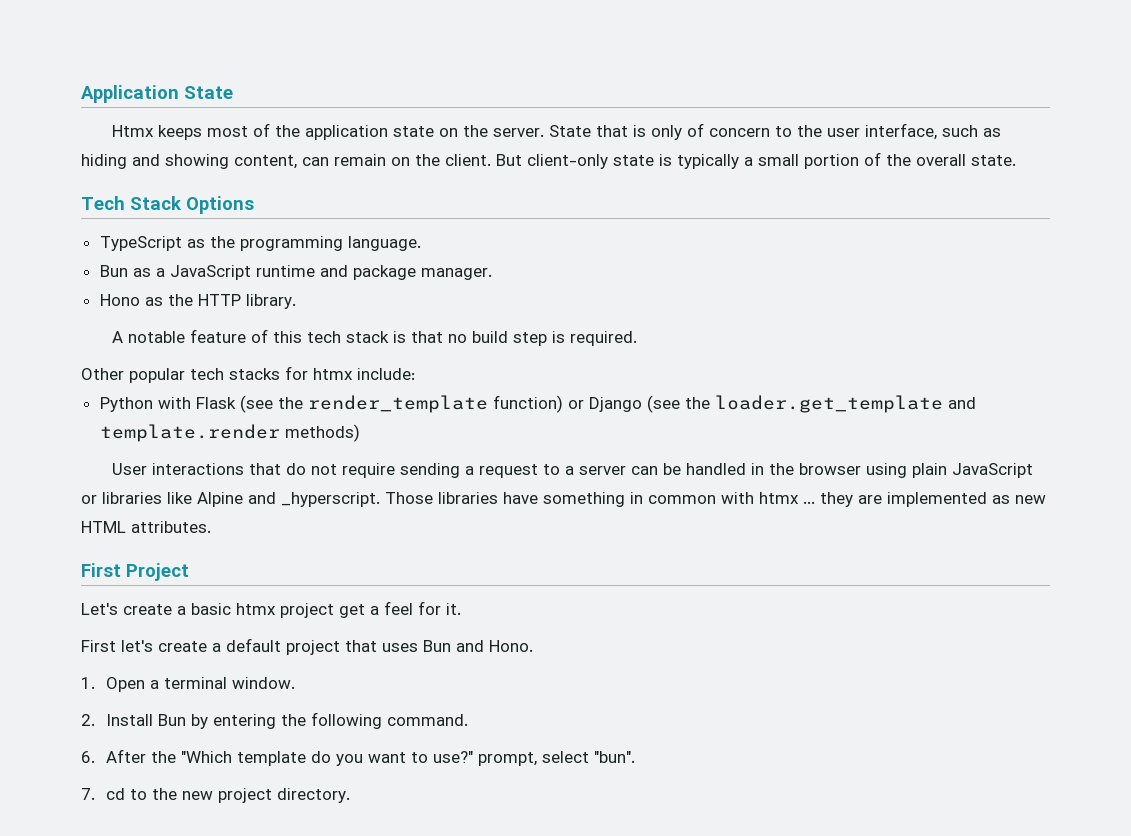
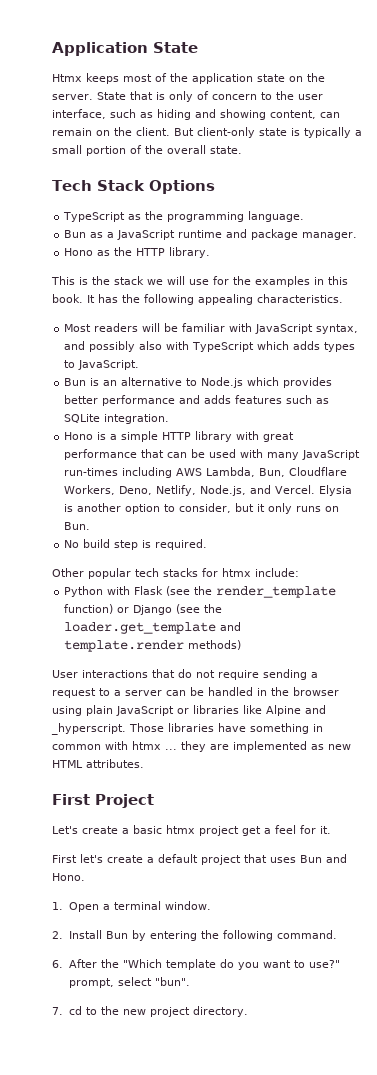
[112,329,468,343] A notable feature of this tech stack is that no -> [51,276,348,287] [52,294,343,305] [64,323,359,334] [64,341,356,352] [64,360,140,370] [64,377,333,388] [64,395,330,406] [64,414,170,424] [64,431,295,442] [64,449,361,460] [64,467,348,478] [64,485,353,496] [64,503,340,514] [64,522,91,530] [64,540,80,548] This is the stack we will use for the examples in this book. It has the following appealing characteristics. // Most readers will be familiar with JavaScript syntax, and possibly also with TypeScript which adds types to JavaScript. // Bun is an alternative to Node.js which provides better performance and adds features such as SQLite integration. // Hono is a simple HTTP library with great performance that can be used with many JavaScript run-times including AWS Lambda, Bun, Cloudflare Workers, Deno, Netlify, Node.js, and Vercel. Elysia is another option to consider, but it only runs on Bun. // No

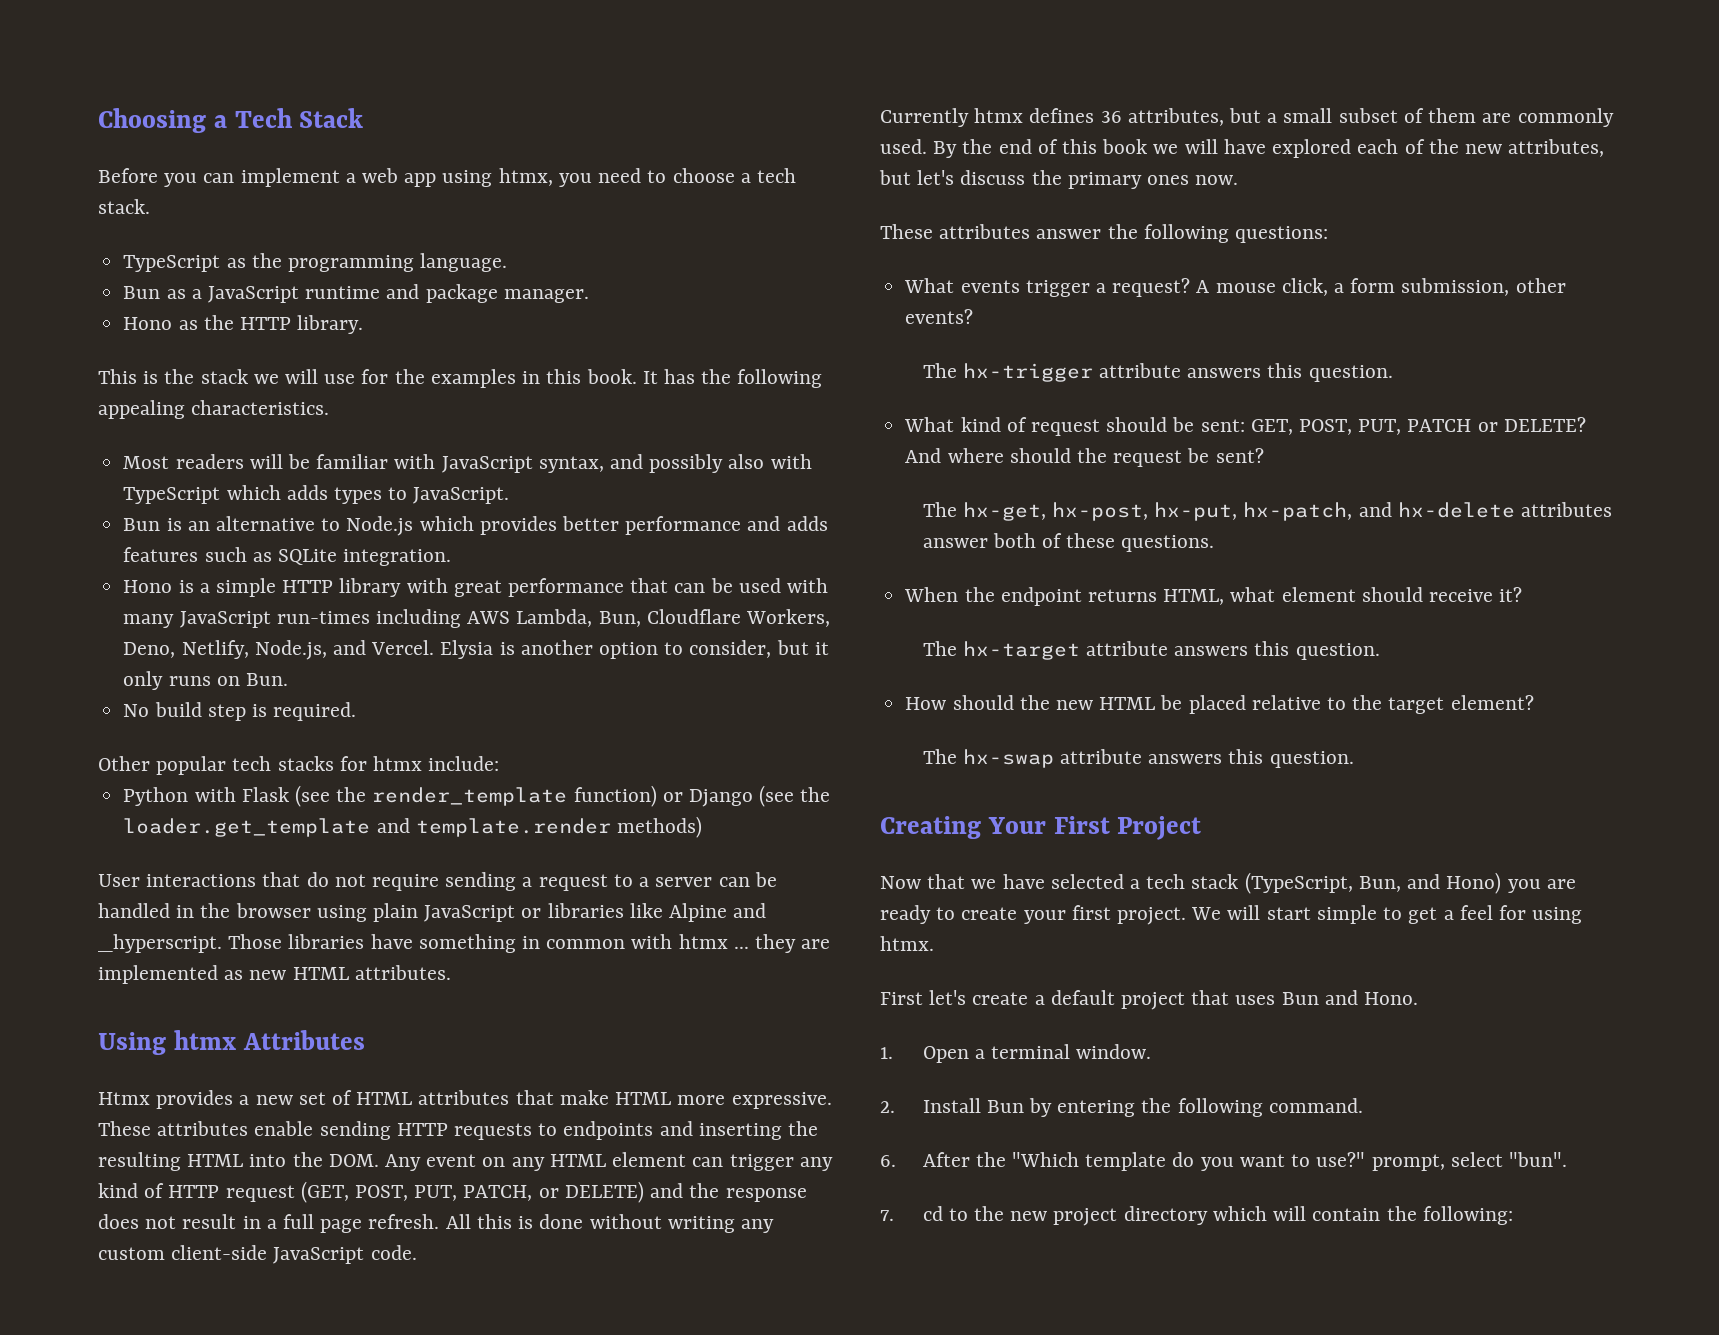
[52,42,198,56] [52,73,325,84] [52,91,323,102] [52,109,340,120] [52,127,362,138] [52,145,242,156] [52,180,215,194] Application State // Htmx keeps most of the application state on the server. State that is only of concern to the user interface, such as hiding and showing content, can remain on the client. But client-only state is typically a small portion of the overall state. // Tech Stack Options -> [98,108,364,133] [98,168,796,187] [98,199,150,214] Choosing a Tech Stack // Before you can implement a web app using htmx, you need to choose a tech stack.
[52,794,154,808] [52,825,239,836] First Project // Let's create a basic htmx project -> [98,1030,365,1055] [98,1090,832,1109] [98,1121,819,1140] [98,1152,833,1171] [98,1181,807,1203] [98,1214,774,1233] [98,1245,417,1264] [880,108,1614,127] [880,139,1605,158] [879,170,1239,189] [880,224,1329,243] [904,278,1566,297] [905,309,974,324] [922,363,1393,382] [904,417,1586,436] [905,448,1264,467] [922,502,1613,521] [922,533,1215,552] [904,587,1523,606] [922,641,1380,660] [905,695,1534,714] [922,749,1354,768] [880,816,1202,840] [880,872,1576,894] [880,905,1403,925] Using htmx Attributes // Htmx provides a new set of HTML attributes that make HTML more expressive. These attributes enable sending HTTP requests to endpoints and inserting the resulting HTML into the DOM. Any event on any HTML element can trigger any kind of HTTP request (GET, POST, PUT, PATCH, or DELETE) and the response does not result in a full page refresh. All this is done without writing any custom client-side JavaScript code. // Currently htmx defines 36 attributes, but a small subset of them are commonly used. By the end of this book we will have explored each of the new attributes, but let's discuss the primary ones now. // These attributes answer the following questions: // What events trigger a request? A mouse click, a form submission, other events? // The hx-trigger attribute answers this question. // What kind of request should be sent: GET, POST, PUT, PATCH or DELETE? And where should the request be sent? // The hx-get, hx-post, hx-put, hx-patch, and hx-delete attributes answer both of these questions. // When the endpoint returns HTML, what element should receive it? // The hx-target attribute answers this question. // How should the new HTML be placed relative to the target element? // The hx-swap attribute answers this question. // Creating Your First Project // Now that we have selected a tech stack (TypeScript, Bun, and Hono) you are ready to create your first project. We will start simple to
[320,826,331,834] it. -> [1532,907,1583,924] [880,936,934,951] using htmx.
[193,1006,249,1017] directory. -> [1123,1206,1513,1225] directory which will contain the following:

